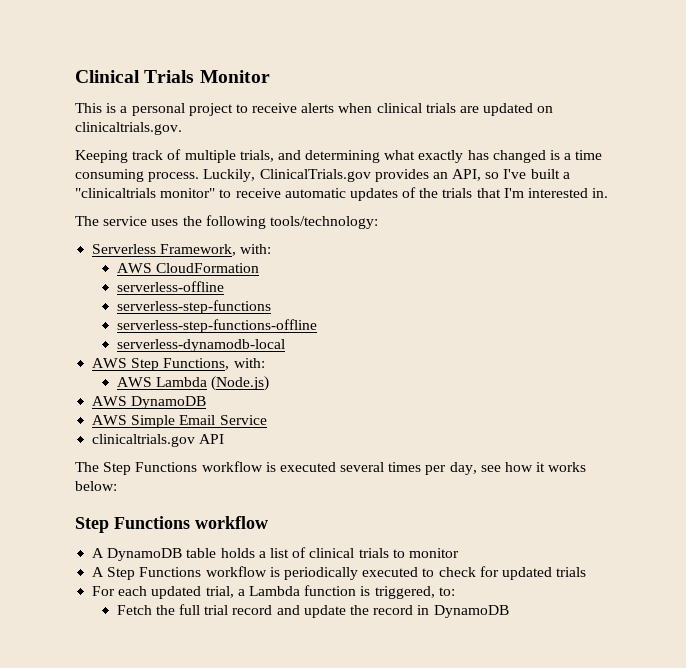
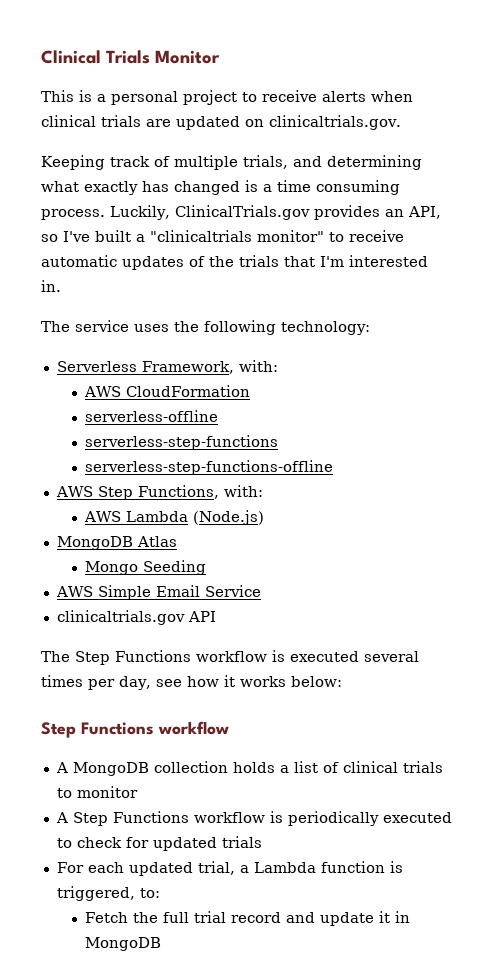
[269,216,378,229] tools/technology: -> [281,321,370,335] technology:
[116,339,285,352] // serverless-dynamodb-local -> (333, 467) none
[92,396,207,409] AWS DynamoDB -> [56,536,177,550] [84,560,206,575] MongoDB Atlas // Mongo Seeding
[107,548,217,561] DynamoDB table -> [72,761,228,776] MongoDB collection
[350,605,509,618] the record in DynamoDB -> [378,911,410,923] [84,937,161,951] it in MongoDB

